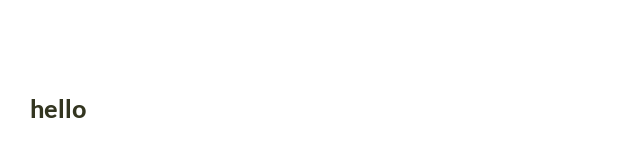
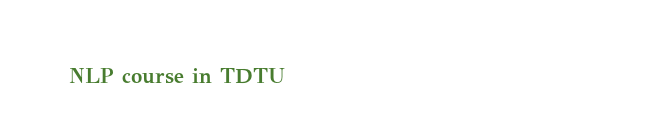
[30,99,87,118] hello -> [69,68,285,84] NLP course in TDTU

